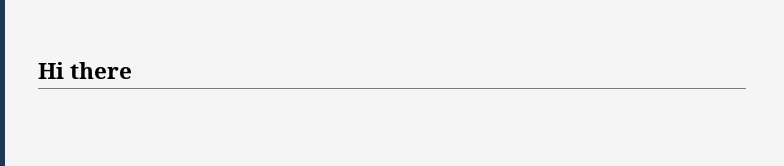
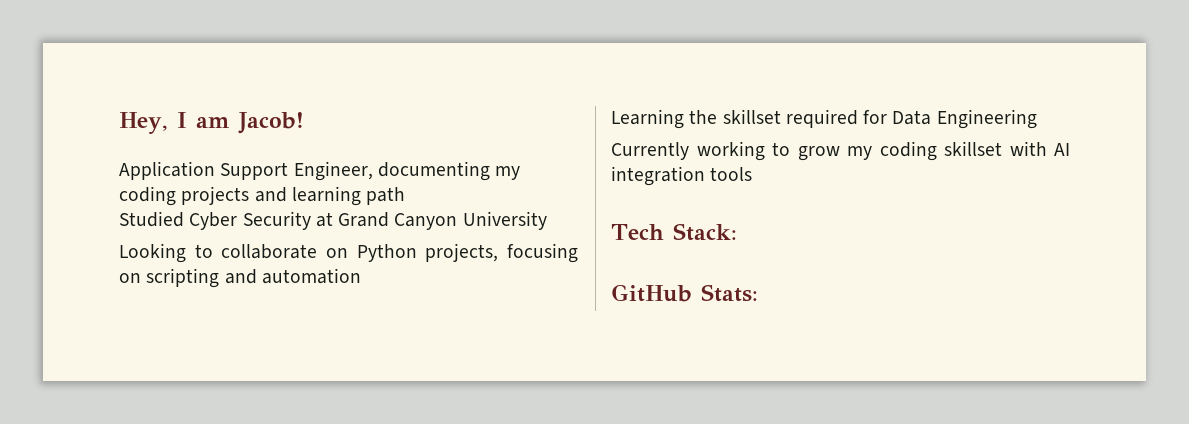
[38,62,133,79] Hi there -> [119,112,304,134] [119,161,521,181] [119,186,406,206] [119,211,547,230] [119,243,578,263] [119,268,361,288] [611,109,1037,129] [611,141,1070,161] [611,166,753,186] [611,223,737,241] [611,284,758,302] Hey, I am Jacob! // Application Support Engineer, documenting my coding projects and learning path // Studied Cyber Security at Grand Canyon University // Looking to collaborate on Python projects, focusing on scripting and automation // Learning the skillset required for Data Engineering // Currently working to grow my coding skillset with AI integration tools // Tech Stack: // GitHub Stats:

